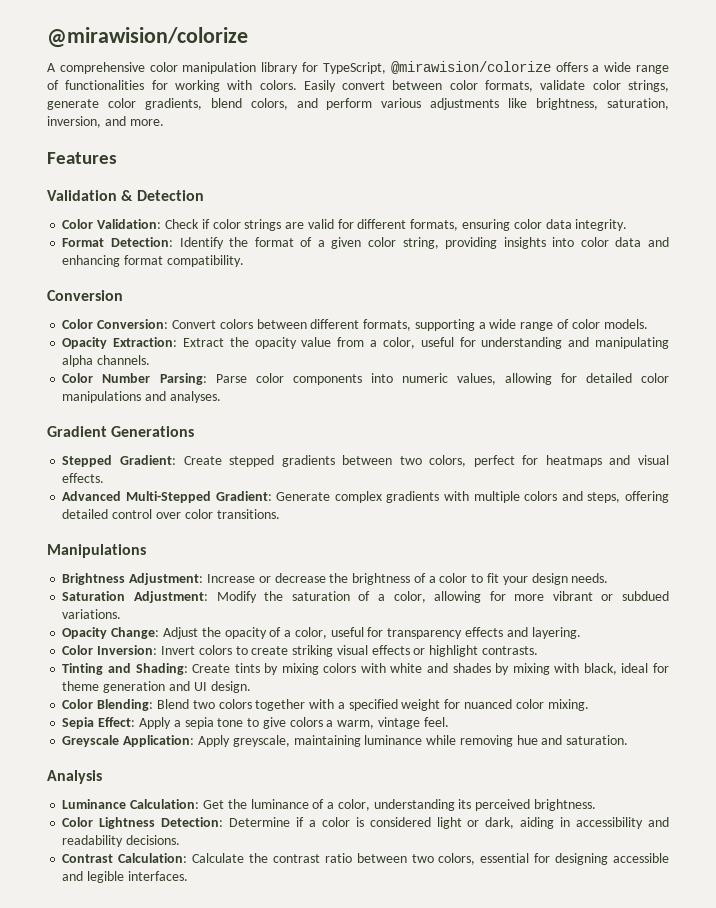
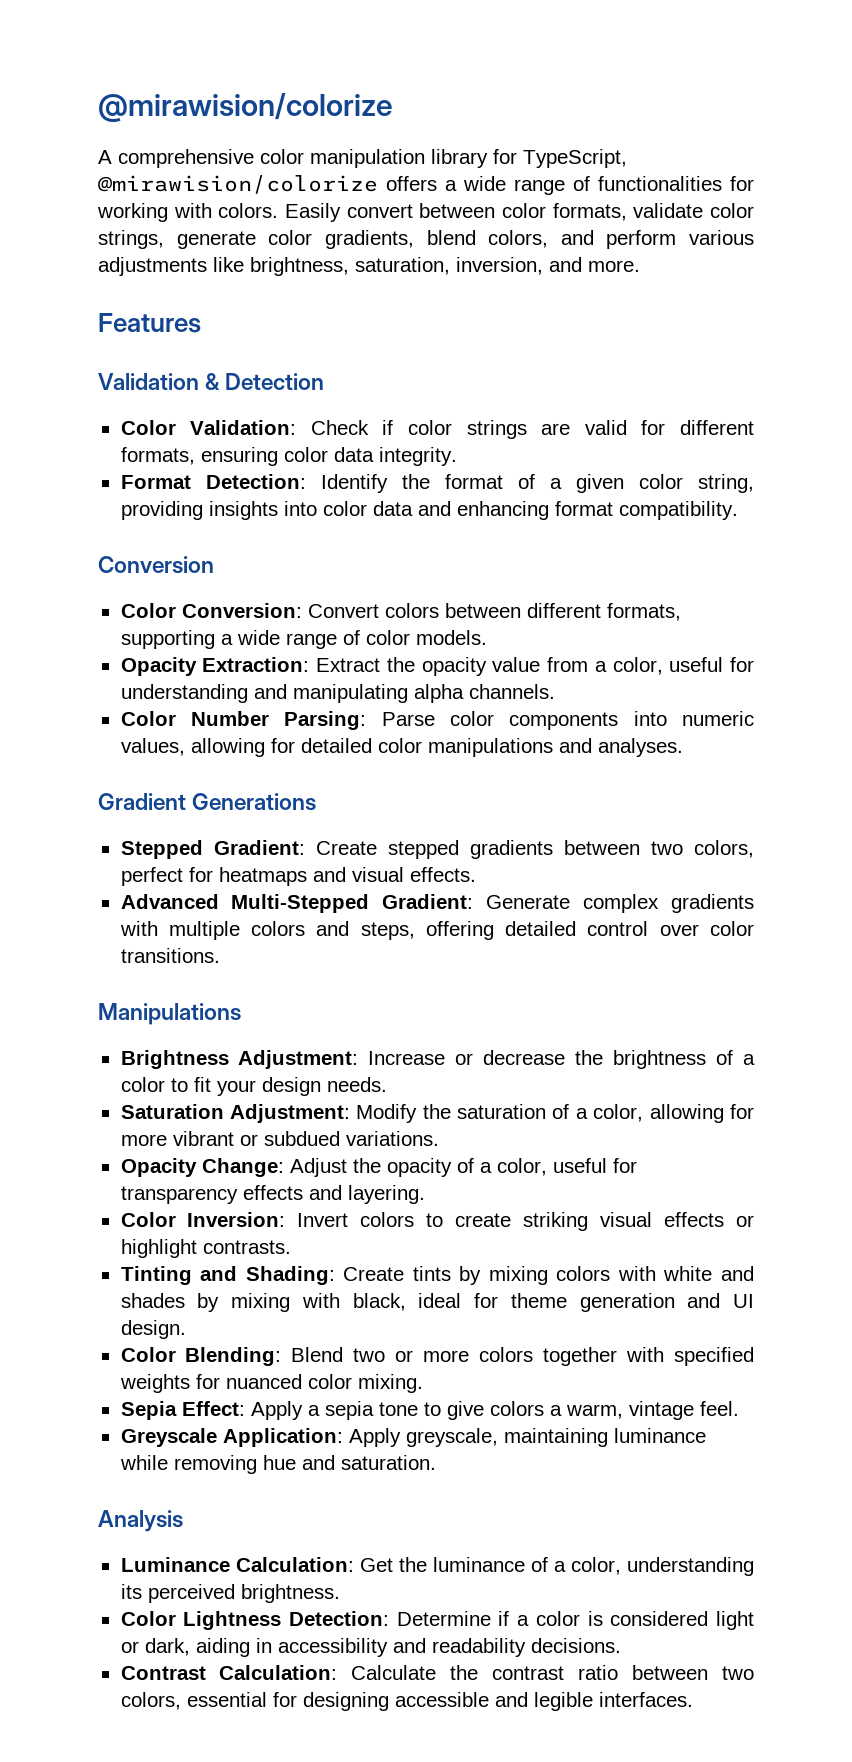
(215, 704) none -> [395,1350,470,1362] or more
[337,699,441,711] a specified weight -> [673,1347,754,1366] [119,1374,190,1393] specified weights

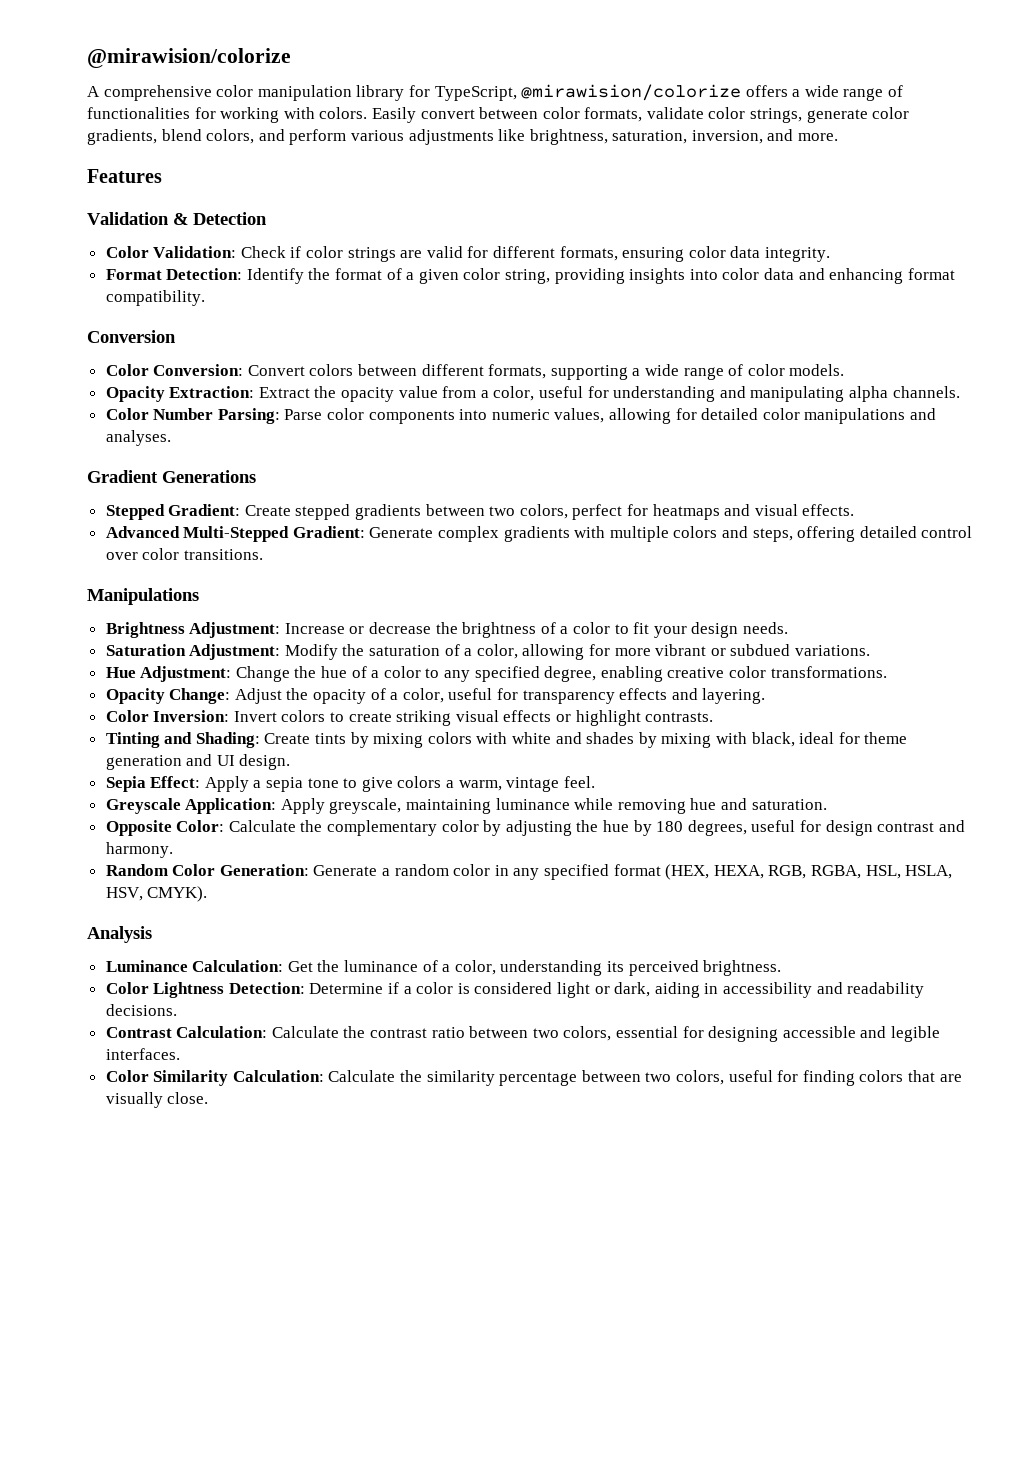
(439, 1138) none -> [105,666,887,682] // Hue Adjustment: Change the hue of a color to any specified degree, enabling creative color transformations.
[120,1347,754,1366] [119,1374,423,1393] // Color Blending: Blend two or more colors together with specified weights for nuanced color mixing. -> (291, 762) none
(436, 1462) none -> [105,820,965,836] [105,842,173,858] [105,864,953,880] [105,886,208,902] // Opposite Color: Calculate the complementary color by adjusting the hue by 180 degrees, useful for design contrast and harmony. // Random Color Generation: Generate a random color in any specified format (HEX, HEXA, RGB, RGBA, HSL, HSLA, HSV, CMYK).
(693, 1699) none -> [105,1070,962,1086] [105,1092,209,1108] // Color Similarity Calculation: Calculate the similarity percentage between two colors, useful for finding colors that are visually close.

